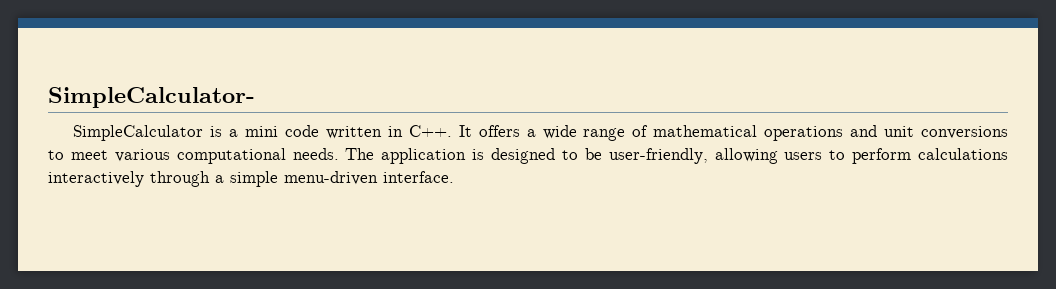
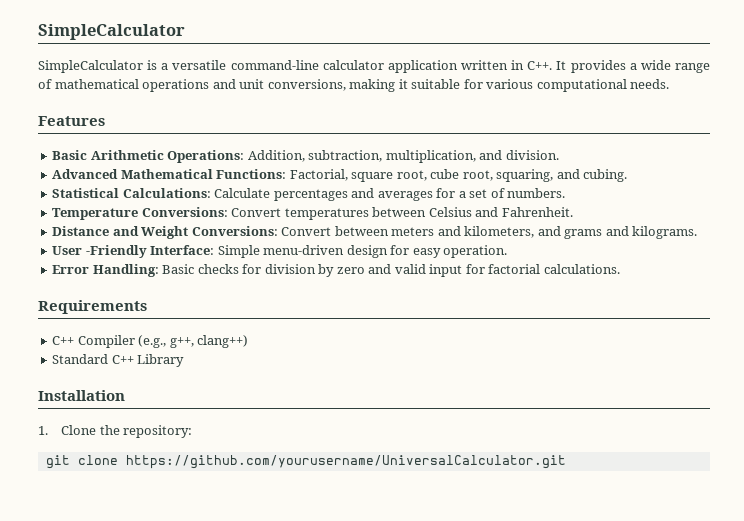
[48,87,255,108] SimpleCalculator- -> [38,24,185,40] SimpleCalculator
[245,125,320,137] mini code -> [172,60,458,73] versatile command-line calculator application
[478,125,520,137] offers -> [570,60,626,73] provides
[920,126,1008,139] [48,148,1008,164] [48,171,454,187] conversions to meet various computational needs. The application is designed to be user-friendly, allowing users to perform calculations interactively through a simple menu-driven interface. -> [267,79,670,92] [38,116,105,126] [52,150,559,163] [52,169,628,182] [52,188,566,201] [52,207,573,220] [52,226,698,239] [52,245,508,258] [52,264,620,277] [38,300,147,314] [52,335,249,348] [52,354,185,367] [38,390,125,401] [38,425,193,438] [45,455,566,469] conversions, making it suitable for various computational needs. // Features // Basic Arithmetic Operations: Addition, subtraction, multiplication, and division. // Advanced Mathematical Functions: Factorial, square root, cube root, squaring, and cubing. // Statistical Calculations: Calculate percentages and averages for a set of numbers. // Temperature Conversions: Convert temperatures between Celsius and Fahrenheit. // Distance and Weight Conversions: Convert between meters and kilometers, and grams and kilograms. // User -Friendly Interface: Simple menu-driven design for easy operation. // Error Handling: Basic checks for division by zero and valid input for factorial calculations. // Requirements // C++ Compiler (e.g., g++, clang++) // Standard C++ Library // Installation // 1. Clone the repository: // git clone https://github.com/yourusername/UniversalCalculator.git

